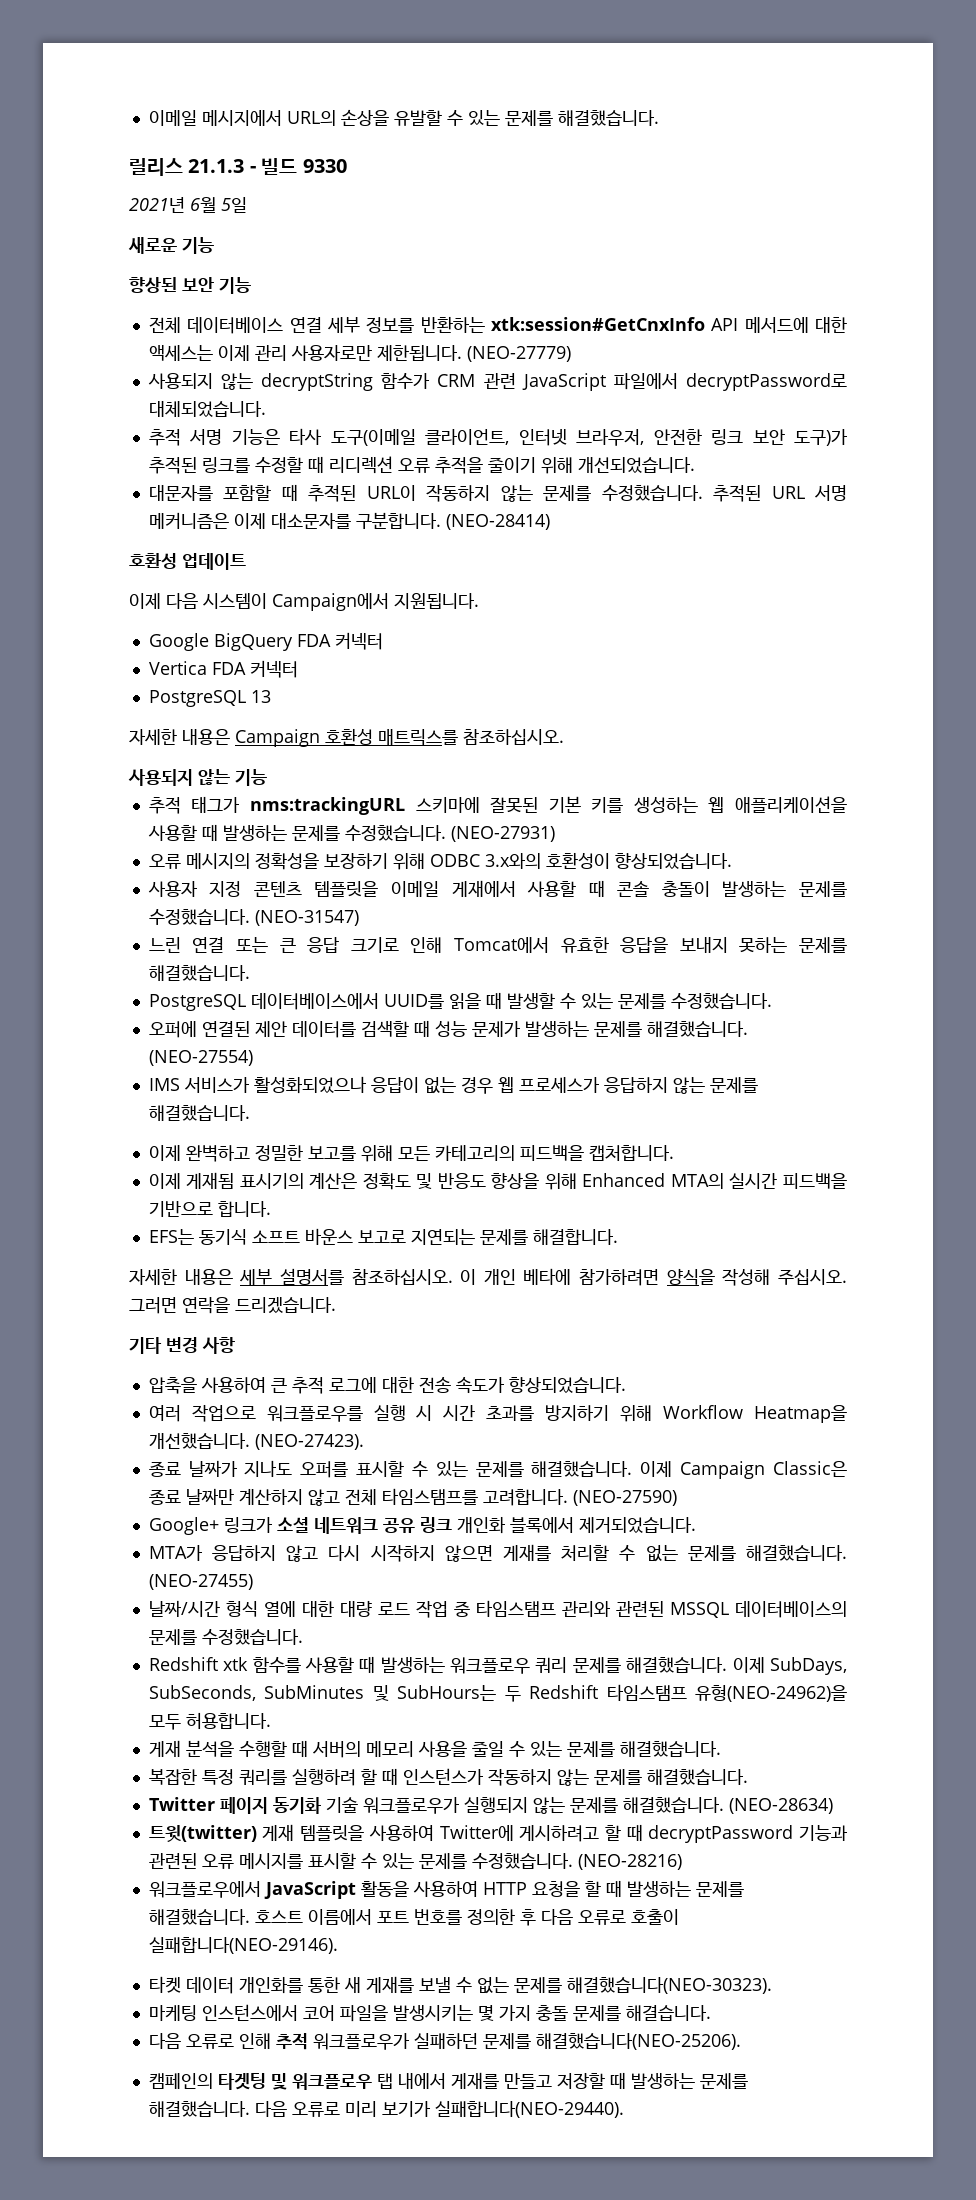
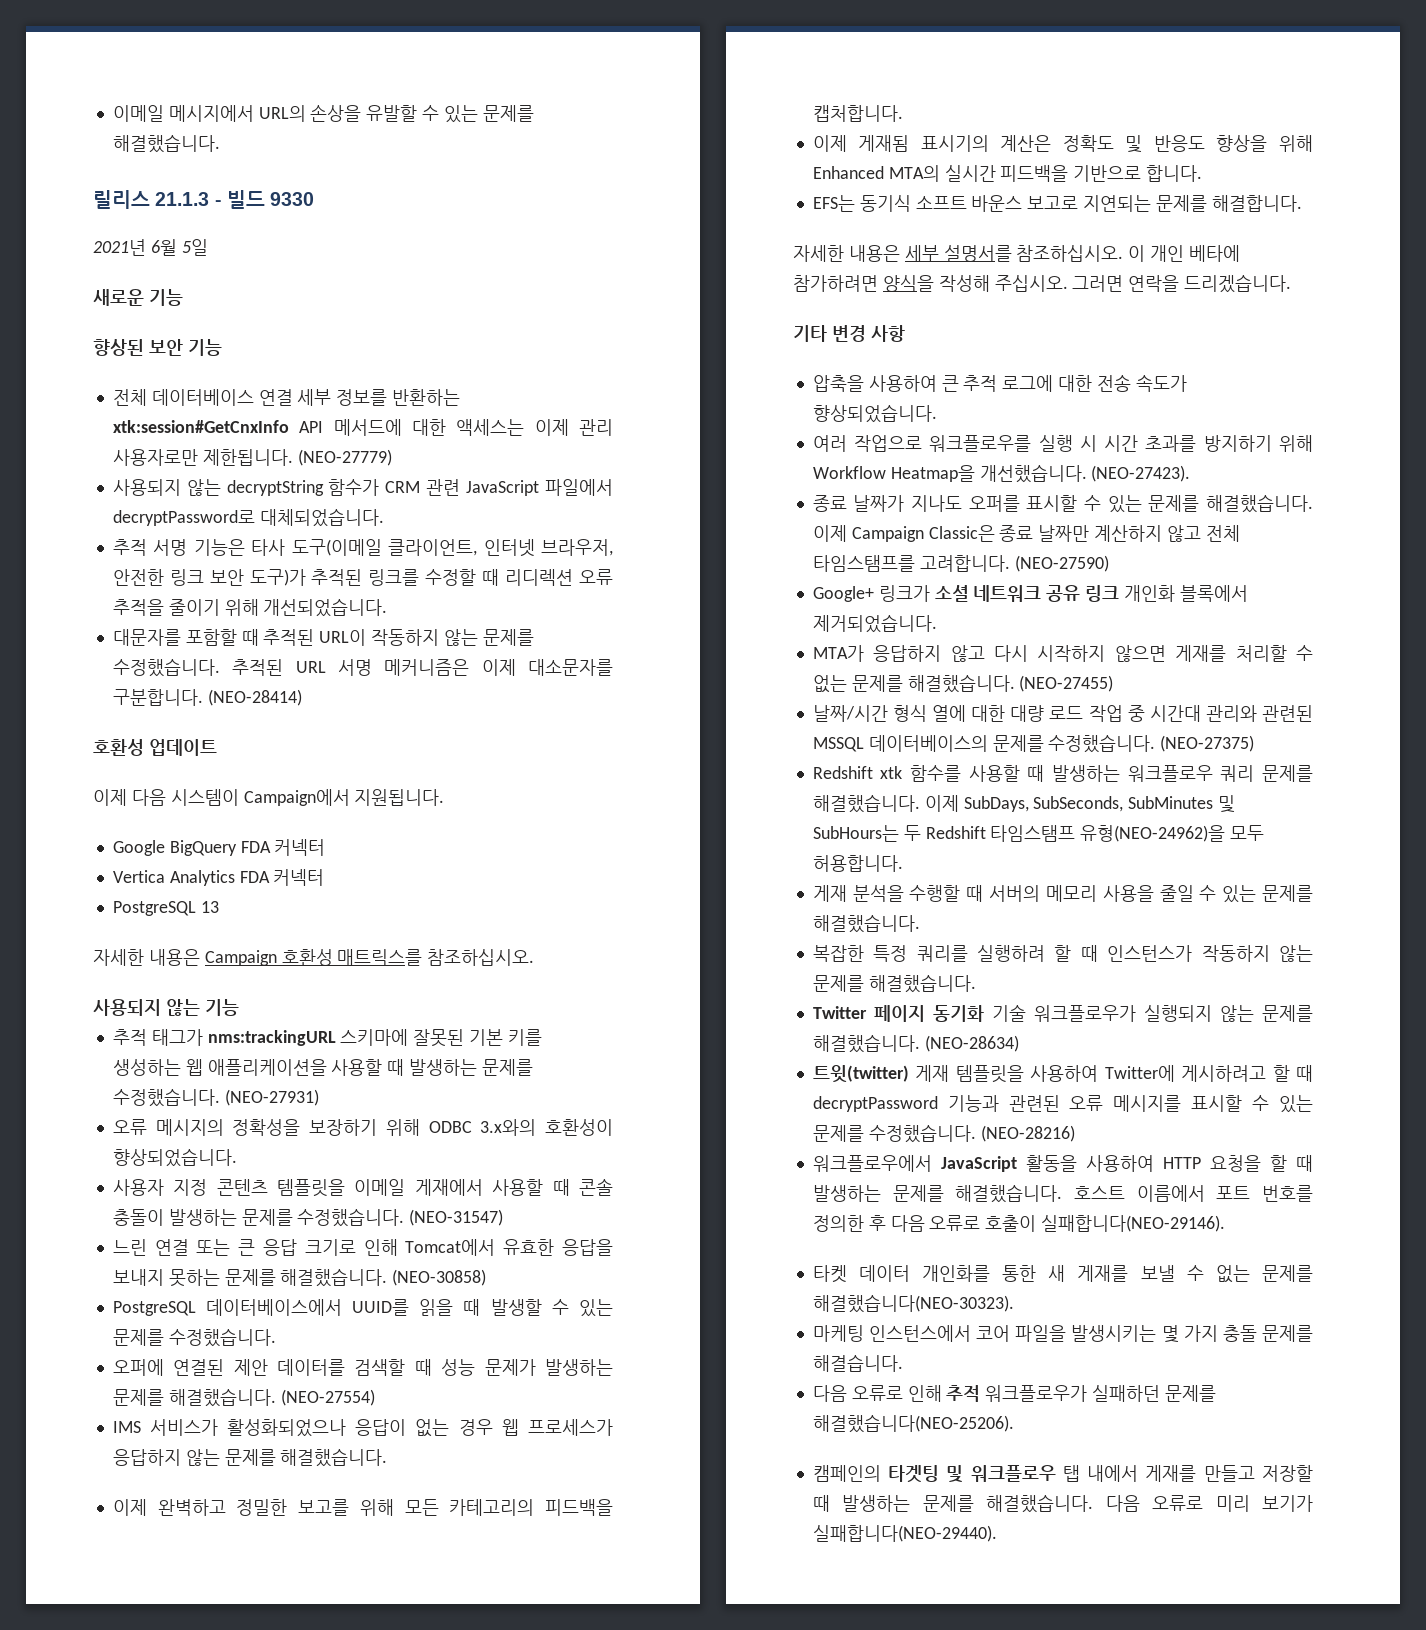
(207, 668) none -> [169,870,235,886] Analytics
(250, 973) none -> [392,1269,487,1286] (NEO-30858)
[475,1600,556,1617] 타임스탬프 -> [1149,705,1201,722] 시간대
(303, 1637) none -> [1160,735,1255,752] (NEO-27375)

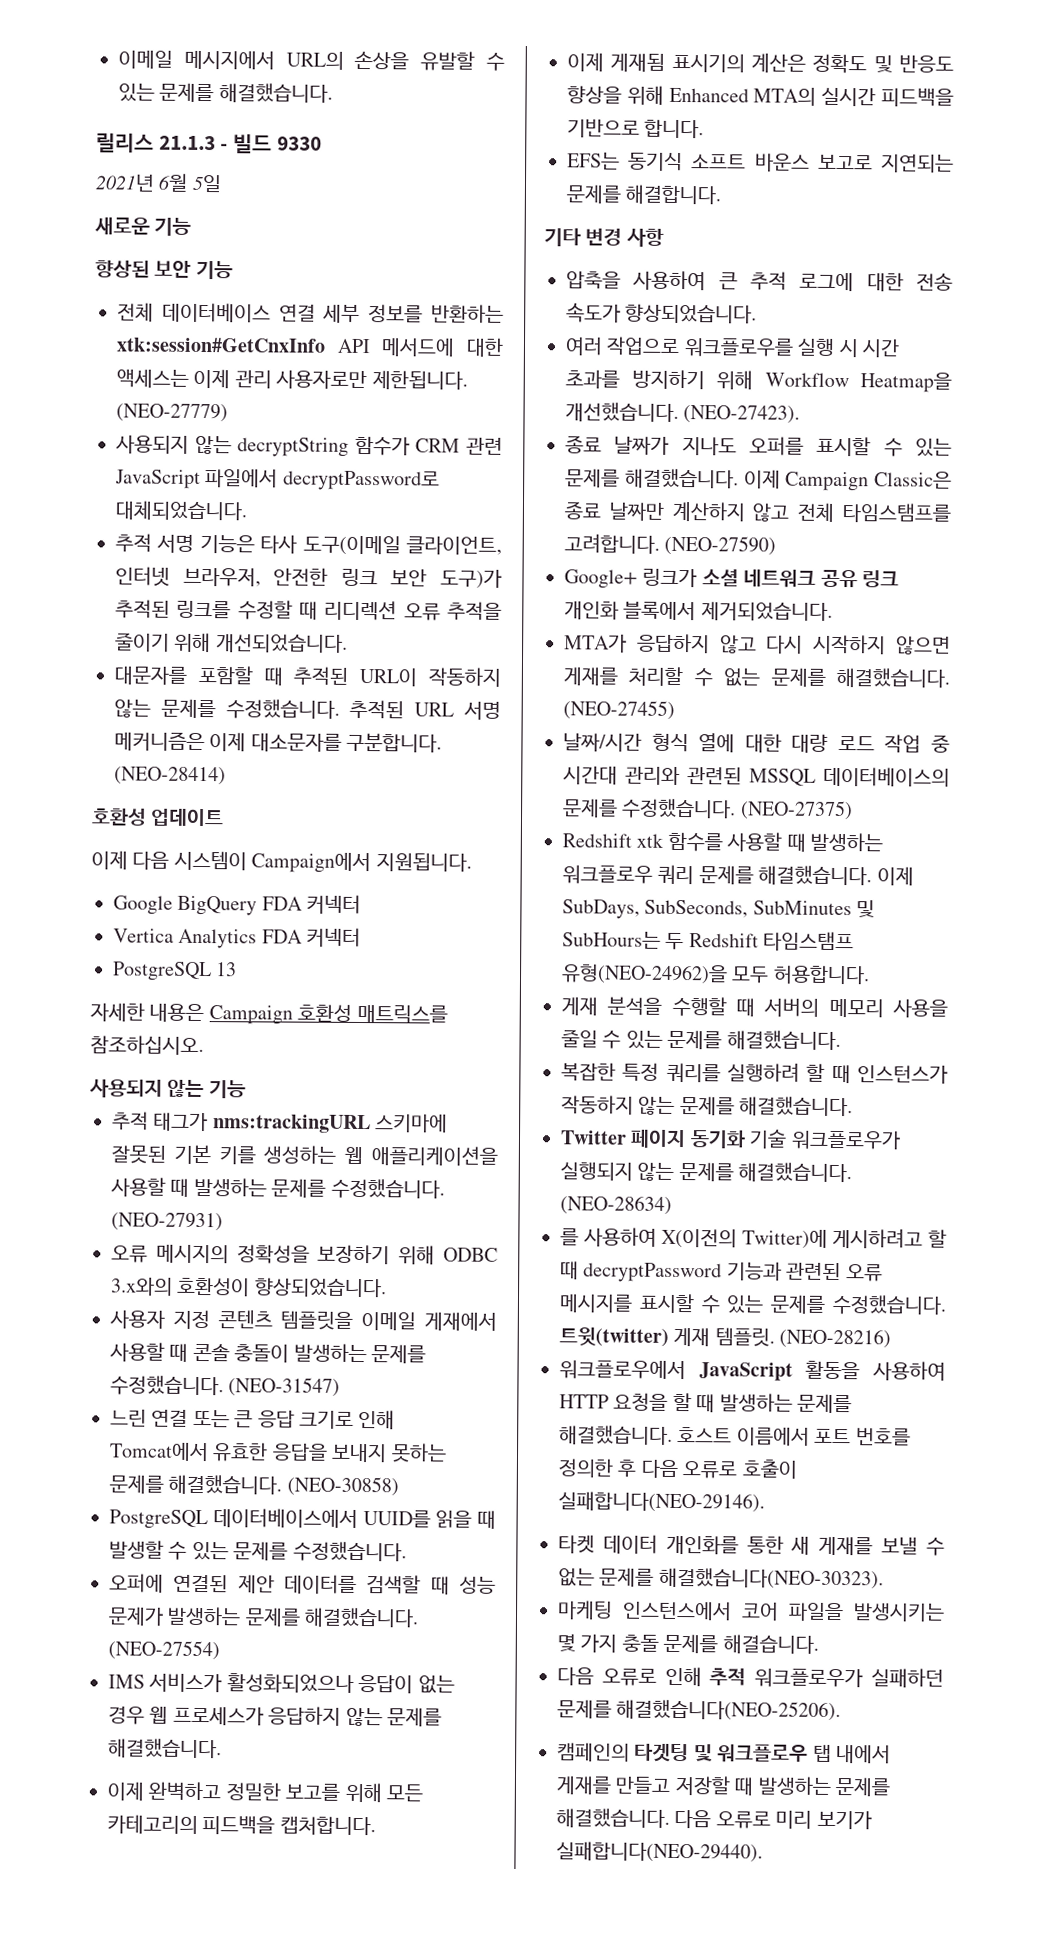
[793,245,1241,262] [793,274,1292,293] // 자세한 내용은 세부 설명서를 참조하십시오. 이 개인 베타에 참가하려면 양식을 작성해 주십시오. 그러면 연락을 드리겠습니다. -> (722, 194) none
[812,1065,1175,1083] 트윗(twitter) 게재 템플릿을 사용하여 Twitter에 -> [560,1227,828,1249] 를 사용하여 X(이전의 Twitter)에
(976, 1133) none -> [559,1327,775,1347] 트윗(twitter) 게재 템플릿.

